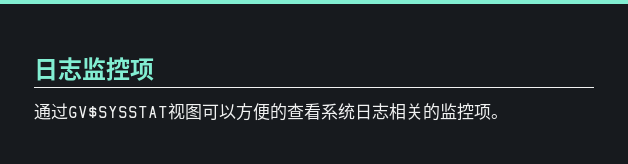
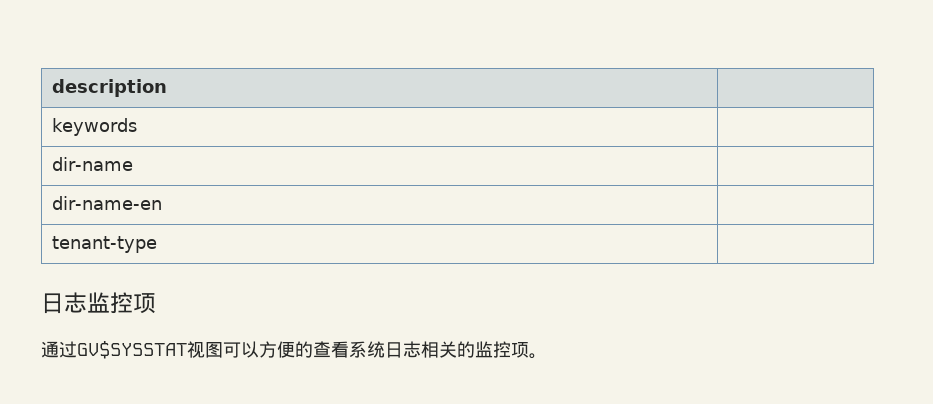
(34, 70) none -> [52,79,168,97] [52,118,138,136] [52,157,134,171] [52,196,163,210] [52,236,158,253] description | // keywords | // dir-name | // dir-name-en | // tenant-type | //

